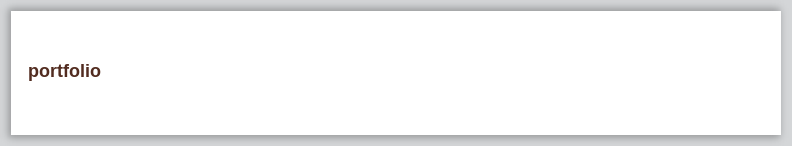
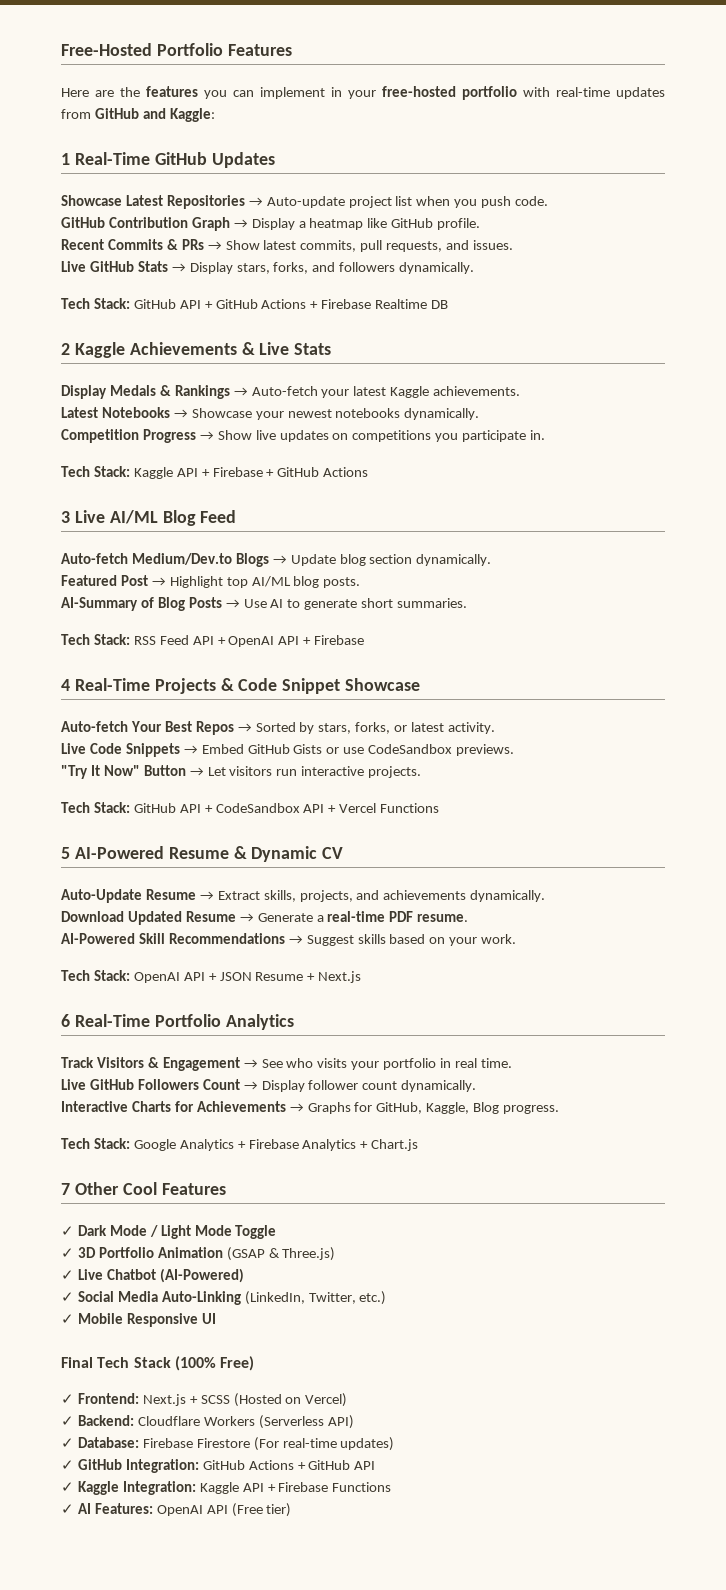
[28,64,101,81] portfolio -> [61,43,292,56] [61,86,665,100] [61,108,215,122] [61,152,275,168] [61,195,549,209] [61,217,481,231] [61,239,514,252] [61,261,475,274] [61,298,449,309] [61,342,332,358] [61,385,521,399] [61,407,480,420] [61,429,546,443] [61,466,369,479] [61,510,237,526] [61,553,492,567] [61,575,361,588] [61,597,468,611] [61,634,365,647] [61,678,421,694] [61,721,496,735] [61,743,515,757] [61,765,422,779] [61,802,440,813] [61,846,344,862] [61,889,546,903] [61,911,469,925] [61,933,517,946] [61,970,362,983] [61,1014,294,1030] [61,1057,512,1071] [61,1079,477,1092] [61,1101,560,1114] [61,1138,419,1151] [61,1182,226,1195] [61,1225,277,1239] [61,1247,336,1261] [61,1268,244,1283] [61,1291,387,1305] [61,1313,216,1327] [61,1356,255,1371] [61,1393,348,1407] [61,1415,354,1429] [61,1437,395,1451] [61,1459,376,1473] [61,1481,392,1495] [61,1503,292,1517] Free-Hosted Portfolio Features // Here are the features you can implement in your free-hosted portfolio with real-time updates from GitHub and Kaggle: // 1 Real-Time GitHub Updates // Showcase Latest Repositories → Auto-update project list when you push code. // GitHub Contribution Graph → Display a heatmap like GitHub profile. // Recent Commits & PRs → Show latest commits, pull requests, and issues. // Live GitHub Stats → Display stars, forks, and followers dynamically. // Tech Stack: GitHub API + GitHub Actions + Firebase Realtime DB // 2 Kaggle Achievements & Live Stats // Display Medals & Rankings → Auto-fetch your latest Kaggle achievements. // Latest Notebooks → Showcase your newest notebooks dynamically. // Competition Progress → Show live updates on competitions you participate in. // Tech Stack: Kaggle API + Firebase + GitHub Actions // 3 Live AI/ML Blog Feed // Auto-fetch Medium/Dev.to Blogs → Update blog section dynamically. // Featured Post → Highlight top AI/ML blog posts. // AI-Summary of Blog Posts → Use AI to generate short summaries. // Tech Stack: RSS Feed API + OpenAI API + Firebase // 4 Real-Time Projects & Code Snippet Showcase // Auto-fetch Your Best Repos → Sorted by stars, forks, or latest activity. // Live Code Snippets → Embed GitHub Gists or use CodeSandbox previews. // "Try It Now" Button → Let visitors run interactive projects. // Tech Stack: GitHub API + CodeSandbox API + Vercel Functions // 5 AI-Powered Resume & Dynamic CV // Auto-Update Resume → Extract skills, projects, and achievements dynamically. // Download Updated Resume → Generate a real-time PDF resume. // AI-Powered Skill Recommendations → Suggest skills based on your work. // Tech Stack: OpenAI API + JSON Resume + Next.js // 6 Real-Time Portfolio Analytics // Track Visitors & Engagement → See who visits your portfolio in real time. // Live GitHub Followers Count → Display follower count dynamically. // Interactive Charts for Achievements → Graphs for GitHub, Kaggle, Blog progress. // Tech Stack: Google Analytics + Firebase Analytics + Chart.js // 7 Other Cool Features // ✓ Dark Mode / Light Mode Toggle // ✓ 3D Portfolio Animation (GSAP & Three.js) // ✓ Live Chatbot (AI-Powered) // ✓ Social Media Auto-Linking (LinkedIn, Twitter, etc.) // ✓ Mobile Responsive UI // Final Tech Stack (100% Free) // ✓ Frontend: Next.js + SCSS (Hosted on Vercel) // ✓ Backend: Cloudflare Workers (Serverless API) // ✓ Database: Firebase Firestore (For real-time updates) // ✓ GitHub Integration: GitHub Actions + GitHub API // ✓ Kaggle Integration: Kaggle API + Firebase Functions // ✓ AI Features: OpenAI API (Free tier)

